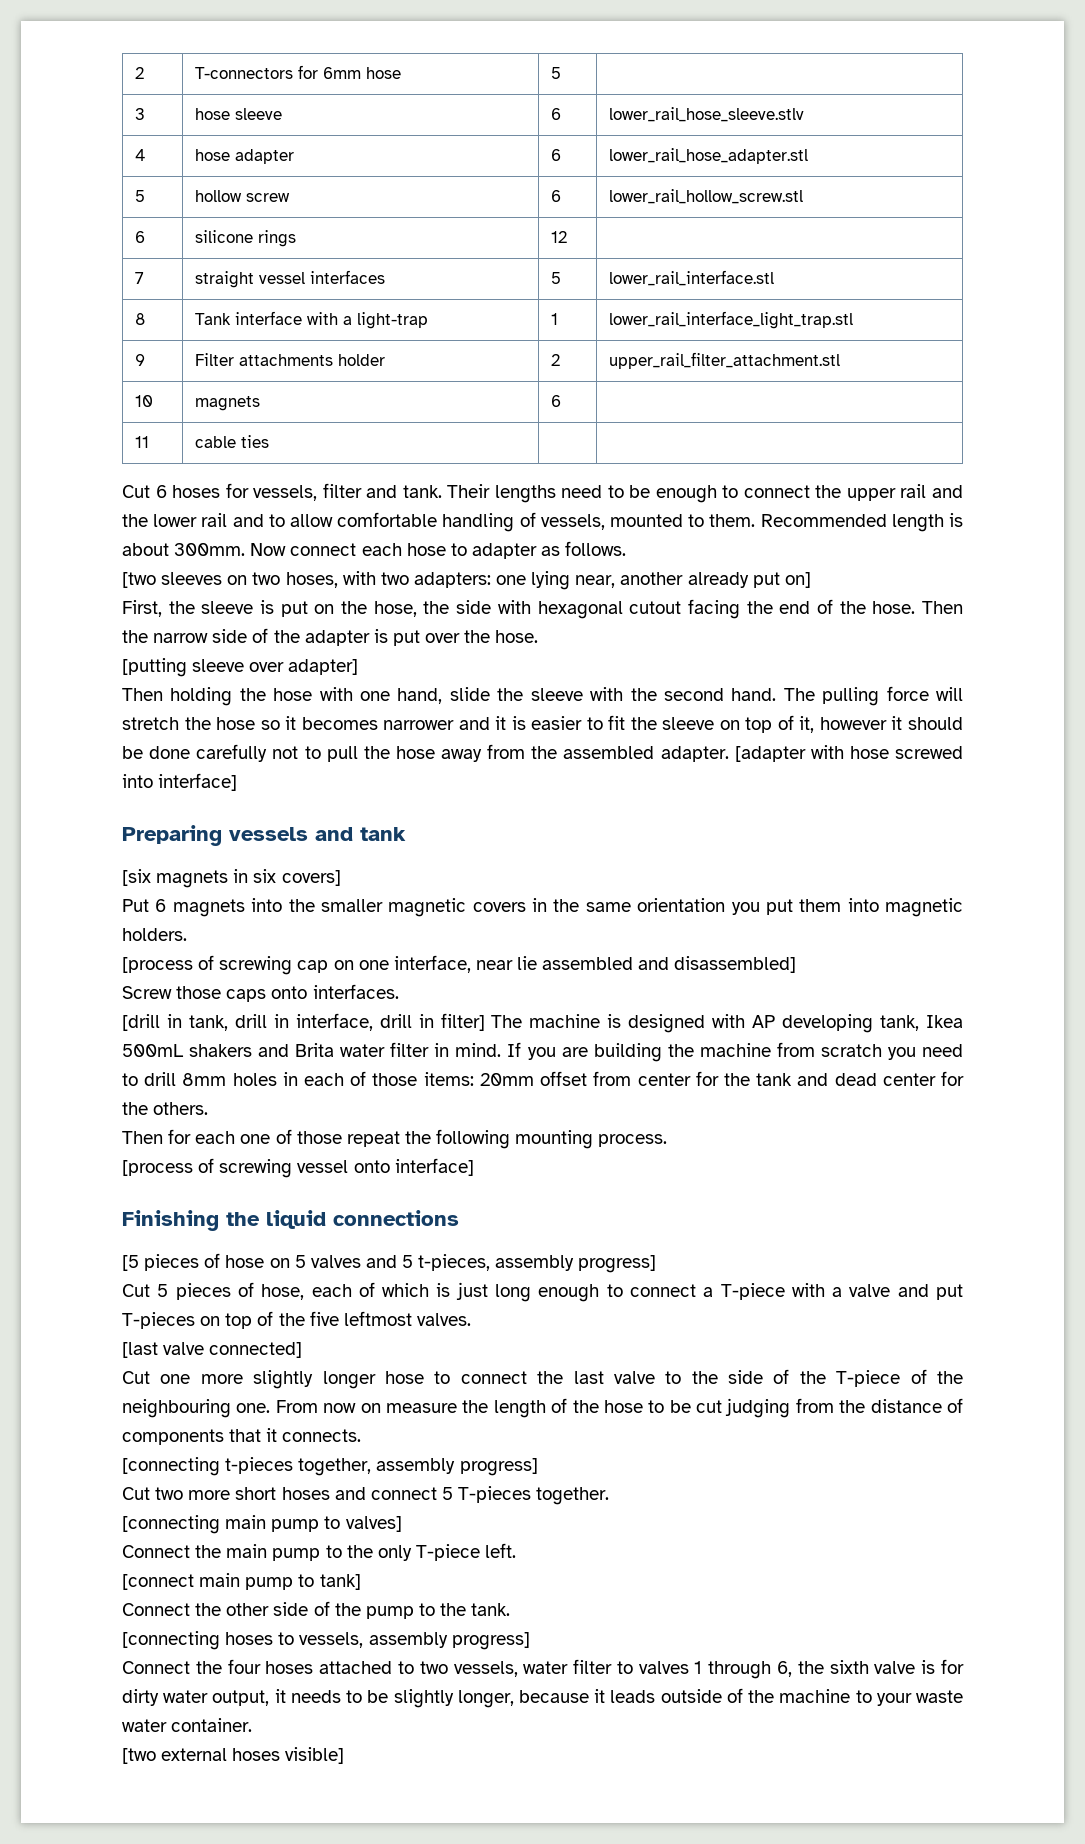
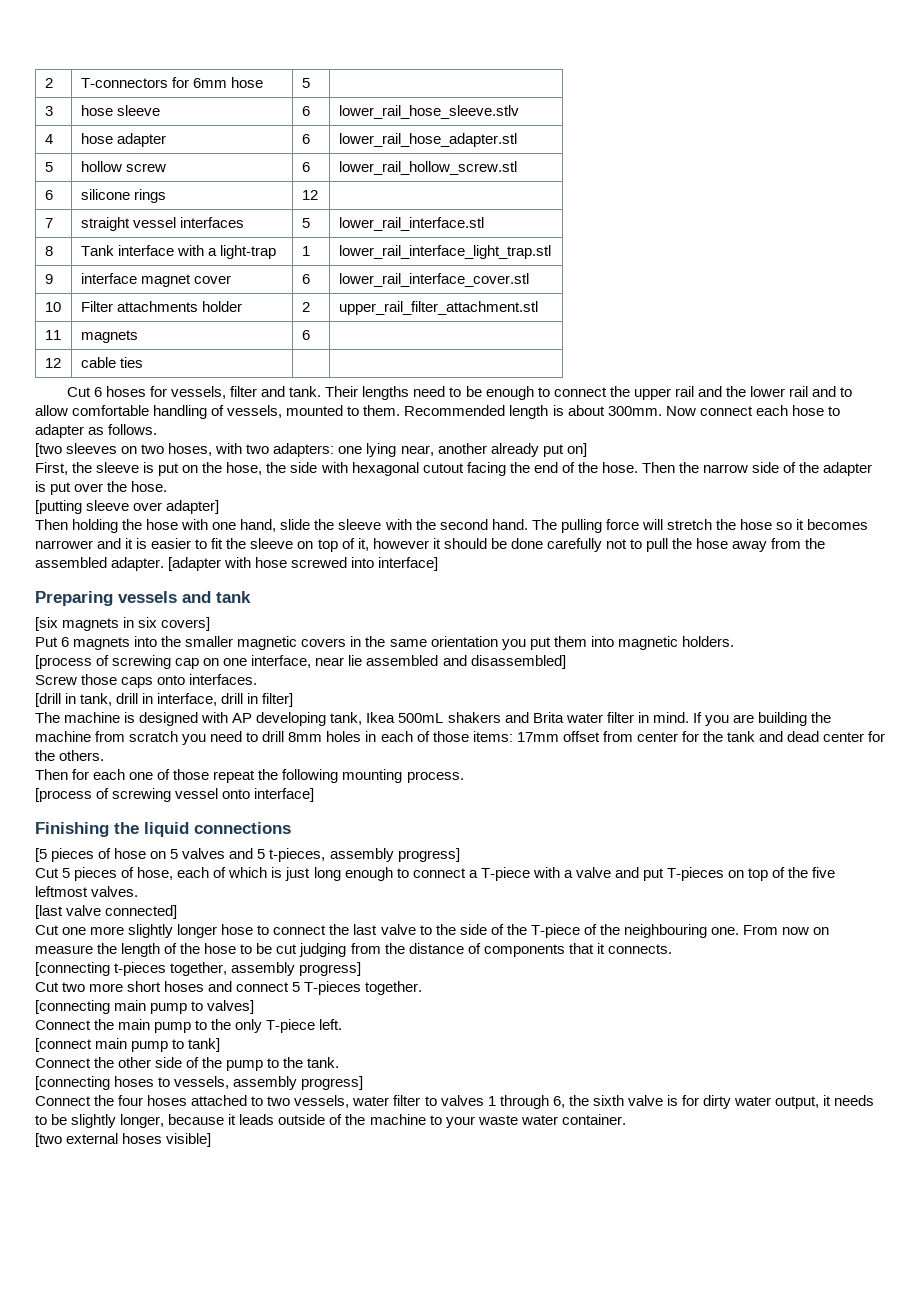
(145, 360) none -> [80,273,232,287] [301,274,310,284] [338,273,529,287] [44,302,61,312] | interface magnet cover | 6 | lower_rail_interface_cover.stl // 10
[134,395,153,407] 10 -> [44,330,61,340] 11
[134,436,149,448] 11 -> [44,358,61,368] 12
(485, 1022) none -> (294, 700) //
[479,1073,534,1086] 20mm -> [516,732,559,742] 17mm

